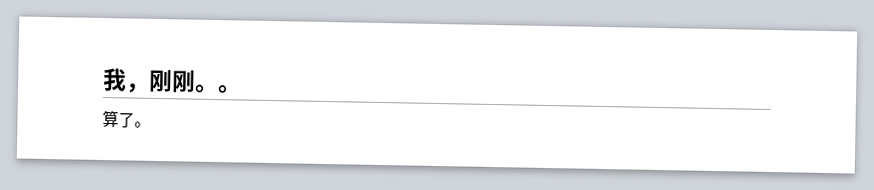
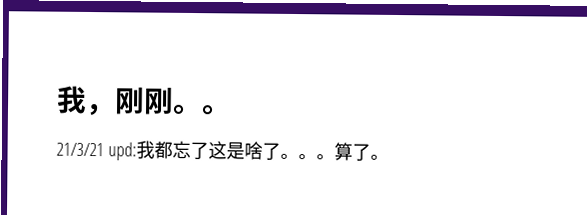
(242, 89) none -> [56,140,335,161] 21/3/21 upd:我都忘了这是啥了。。。

